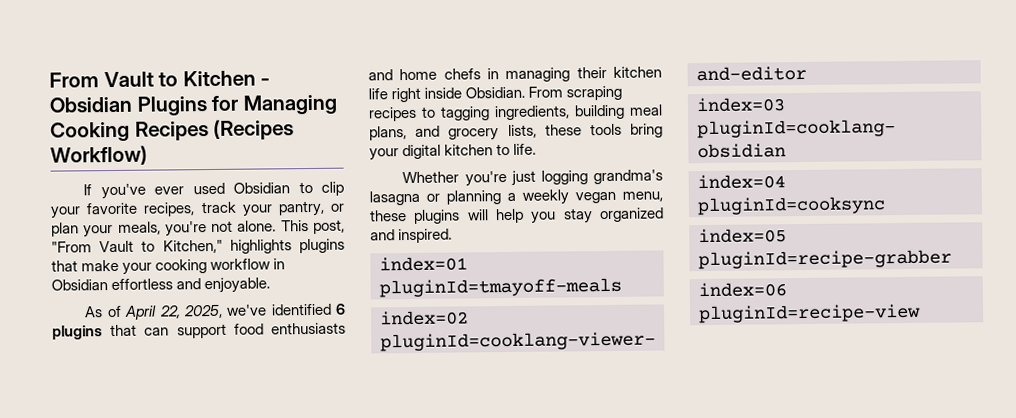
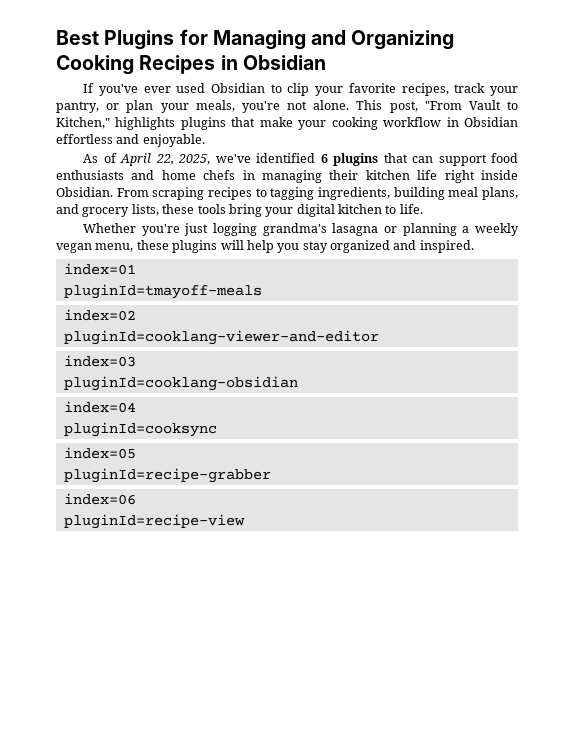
[49,70,271,88] [49,94,338,116] [50,119,295,142] [50,145,148,166] From Vault to Kitchen - Obsidian Plugins for Managing Cooking Recipes (Recipes Workflow) -> [56,29,455,50] [56,55,326,75] Best Plugins for Managing and Organizing Cooking Recipes in Obsidian

